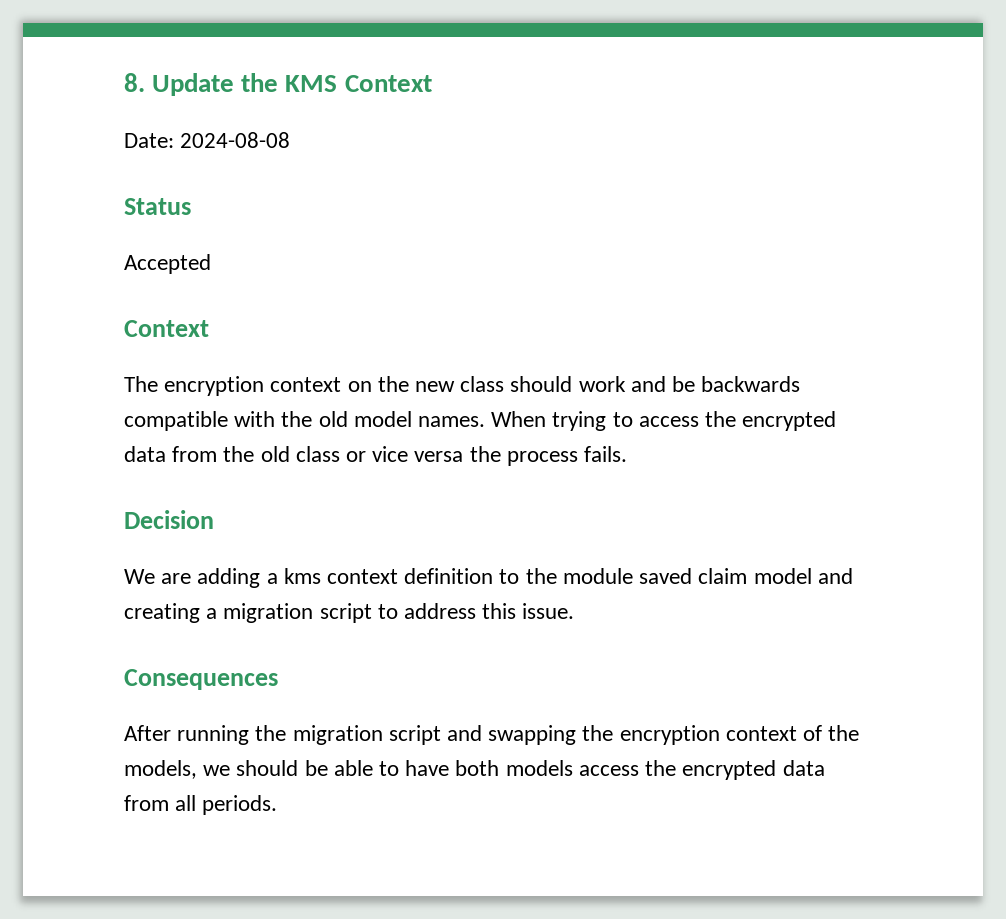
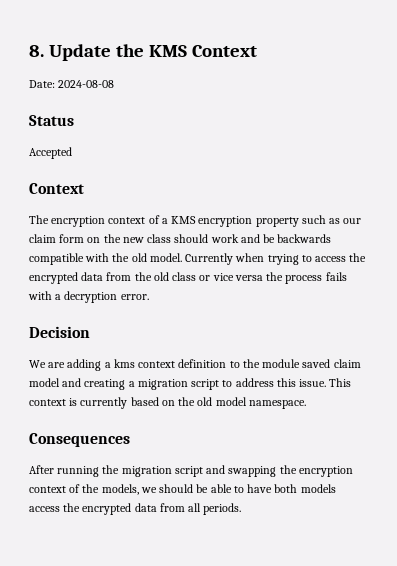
(342, 384) none -> [148,215,362,227] [29,234,85,243] of a KMS encryption property such as our claim form
[353,411,547,427] model names. When -> [149,253,265,265] model. Currently when
[584,446,628,462] fails. -> [325,272,347,281] [28,291,149,303] fails with a decryption error.
(575, 611) none -> [329,378,352,387] [29,397,306,409] This context is currently based on the old model namespace.

